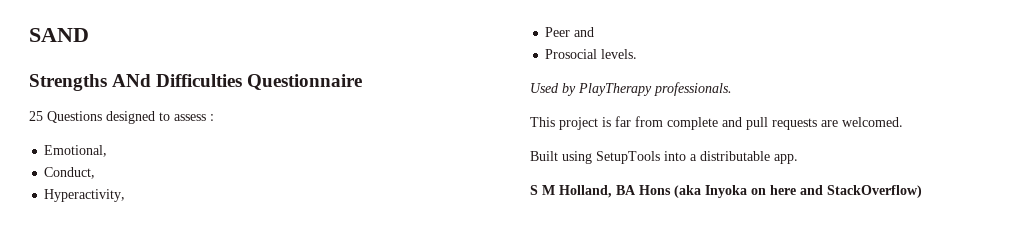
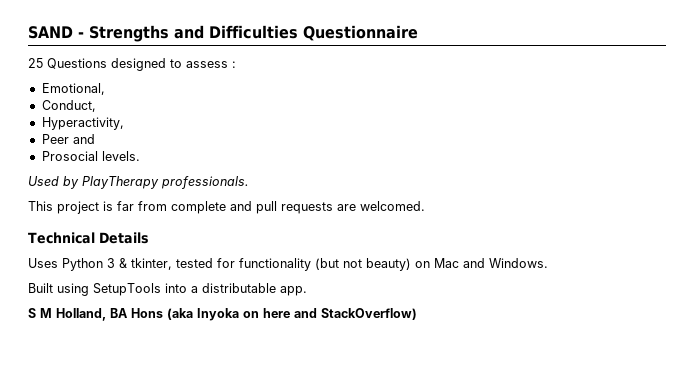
[29,74,152,91] // Strengths ANd -> [78,25,204,42] - Strengths and
(903, 122) none -> [28,232,149,244] [28,258,548,271] // Technical Details // Uses Python 3 & tkinter, tested for functionality (but not beauty) on Mac and Windows.

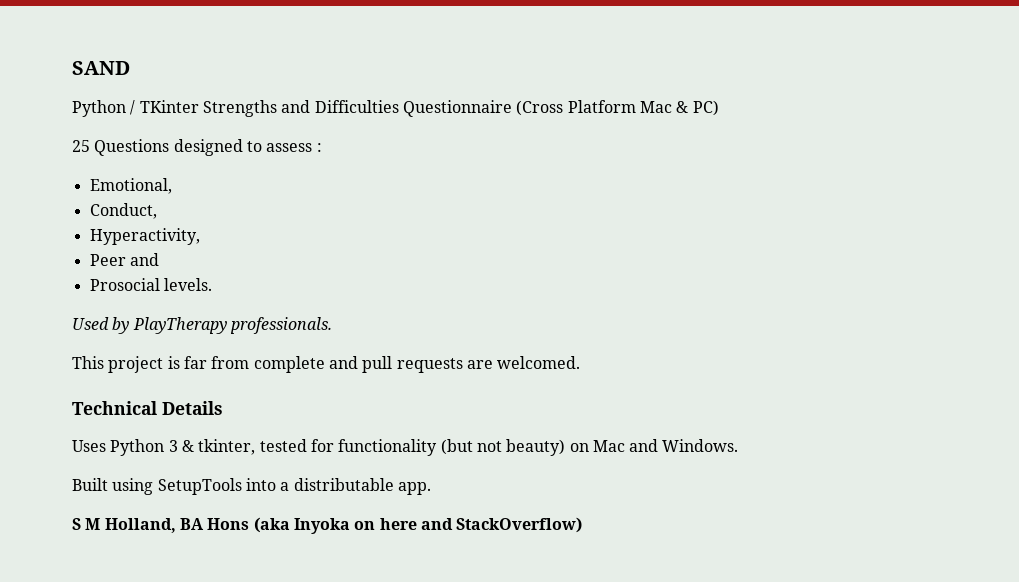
[78,32,84,38] - -> [72,100,199,117] // Python / TKinter
(418, 33) none -> [516,100,719,116] (Cross Platform Mac & PC)

